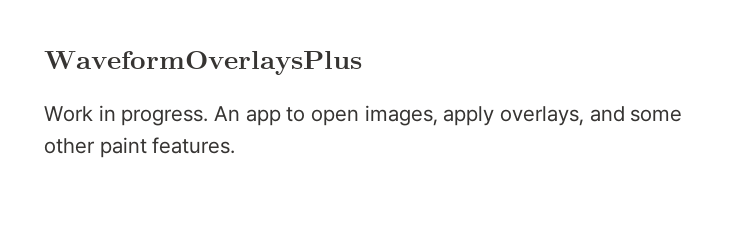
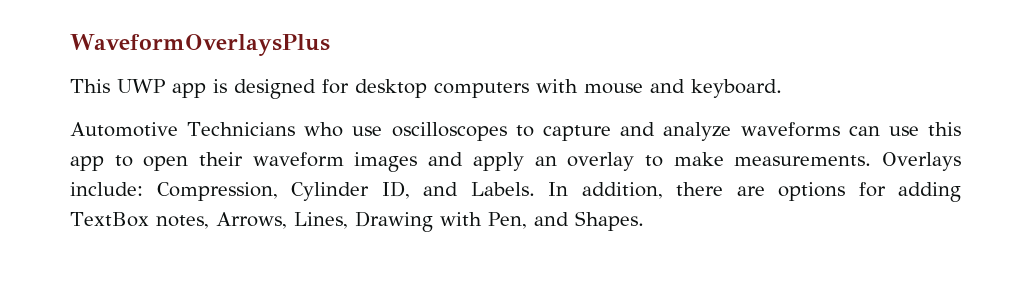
[44,105,683,126] [44,137,236,158] Work in progress. An app to open images, apply overlays, and some other paint features. -> [70,79,782,99] [70,122,961,141] [70,152,962,172] [70,181,961,202] [70,211,644,232] This UWP app is designed for desktop computers with mouse and keyboard. // Automotive Technicians who use oscilloscopes to capture and analyze waveforms can use this app to open their waveform images and apply an overlay to make measurements. Overlays include: Compression, Cylinder ID, and Labels. In addition, there are options for adding TextBox notes, Arrows, Lines, Drawing with Pen, and Shapes.

